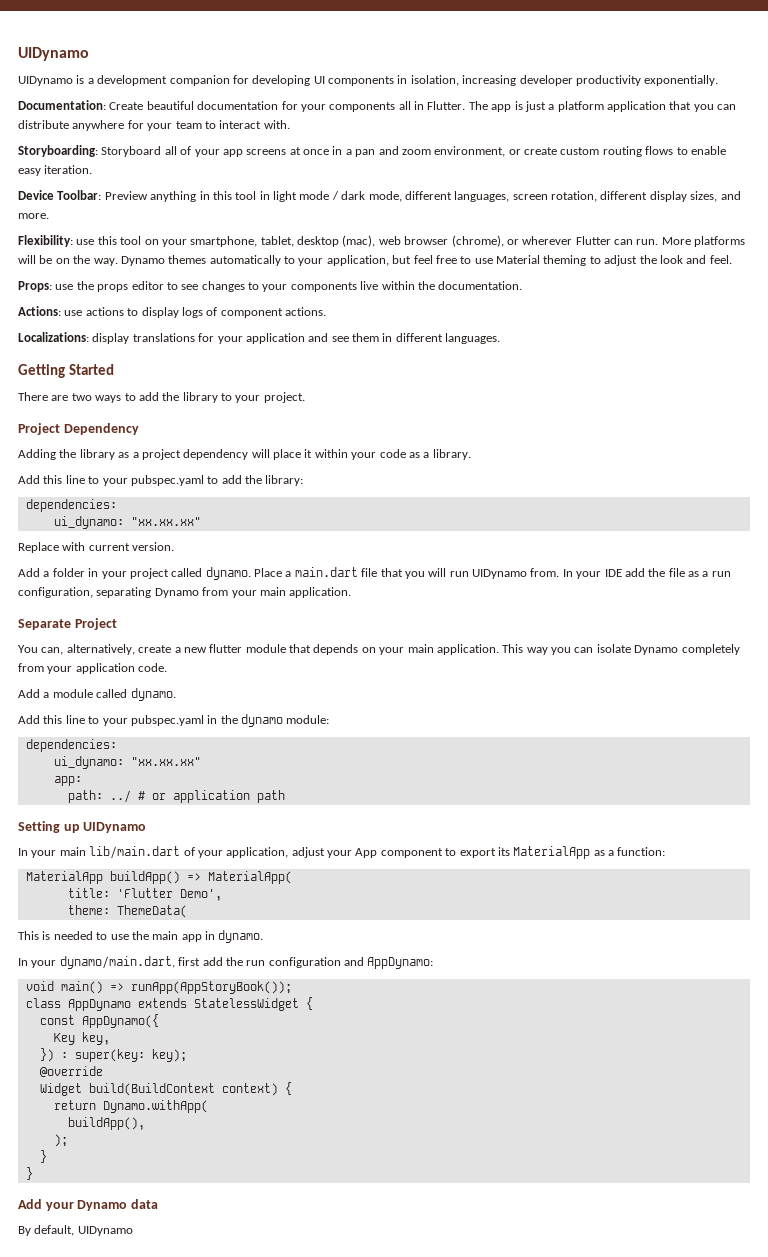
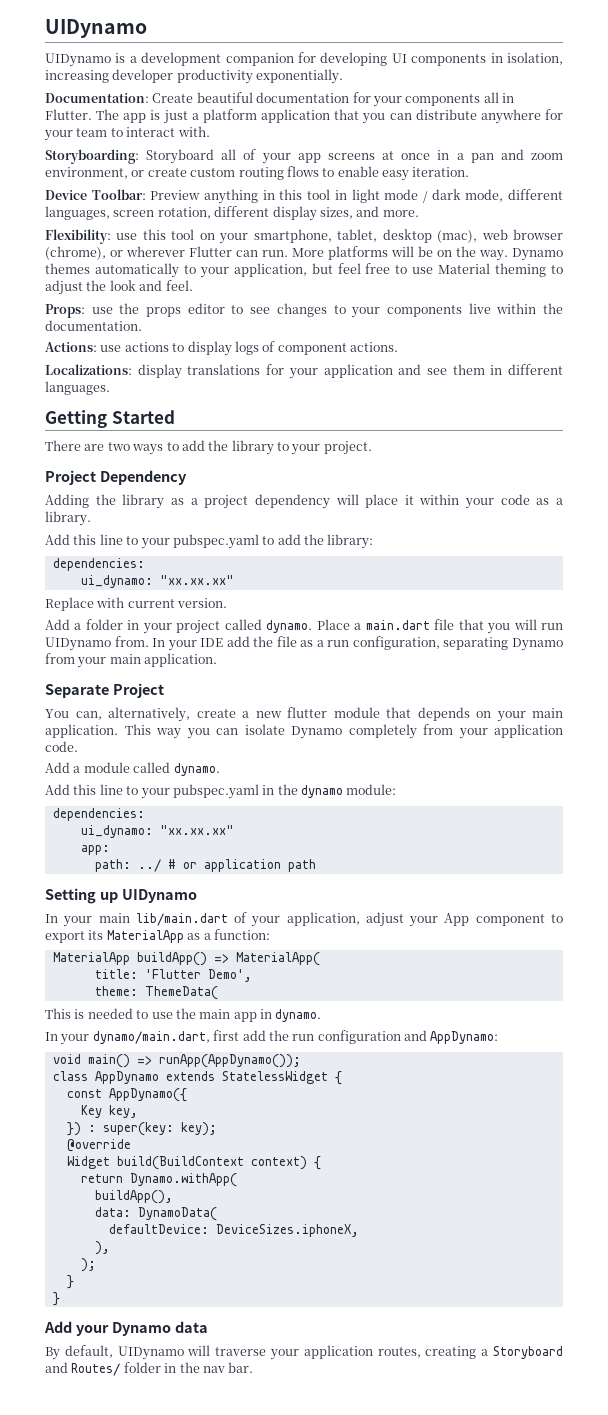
[130,981,292,994] runApp(AppStoryBook()); -> [158,1054,301,1068] runApp(AppDynamo());
(145, 1123) none -> [94,1207,217,1221] [108,1224,359,1237] [94,1241,110,1255] // data: DynamoData( // defaultDevice: DeviceSizes.iphoneX, // ),
(133, 1231) none -> [187,1345,563,1360] [45,1362,254,1376] will traverse your application routes, creating a Storyboard and Routes/ folder in the nav bar.

